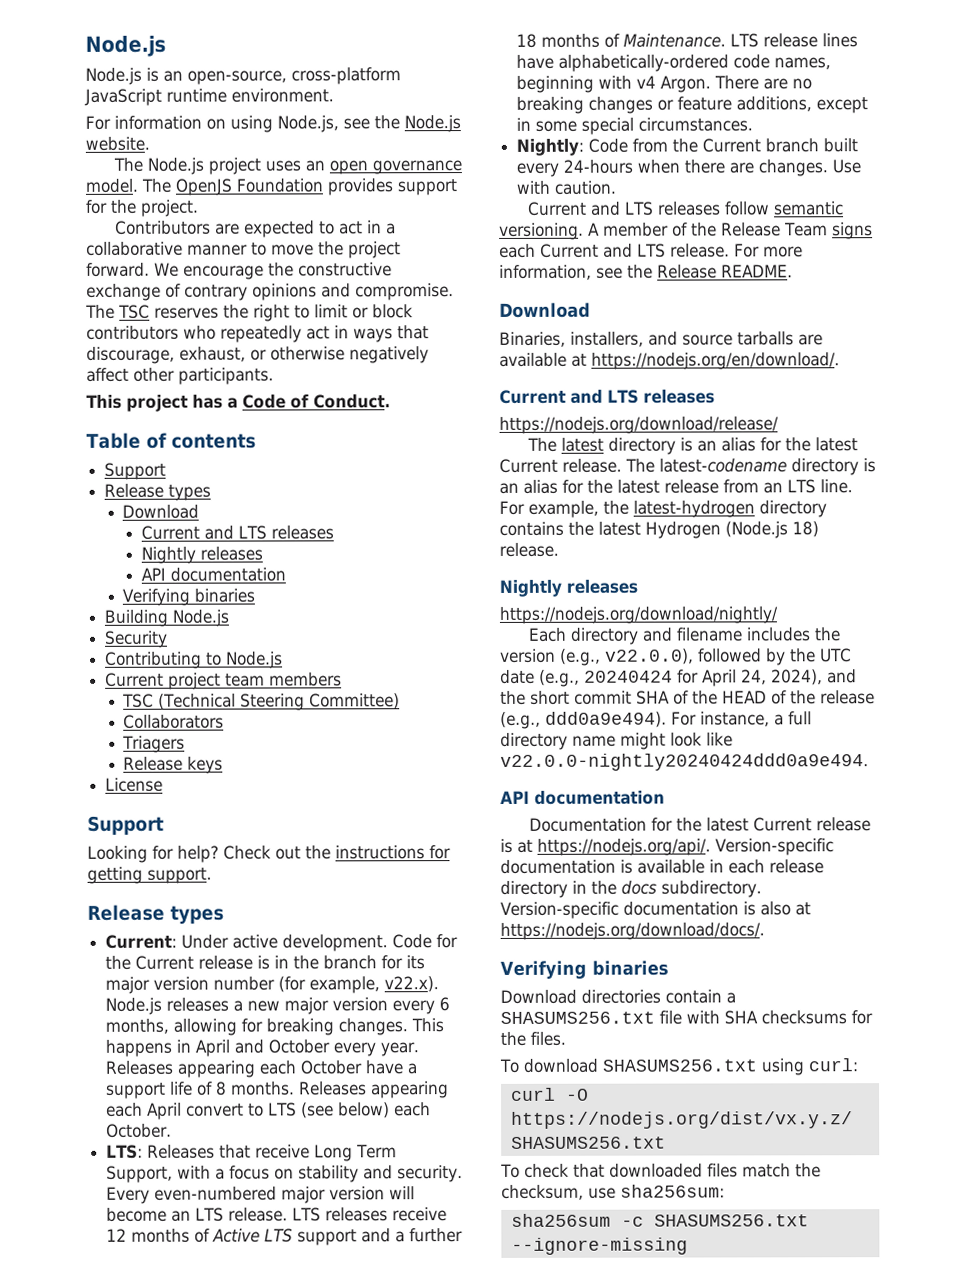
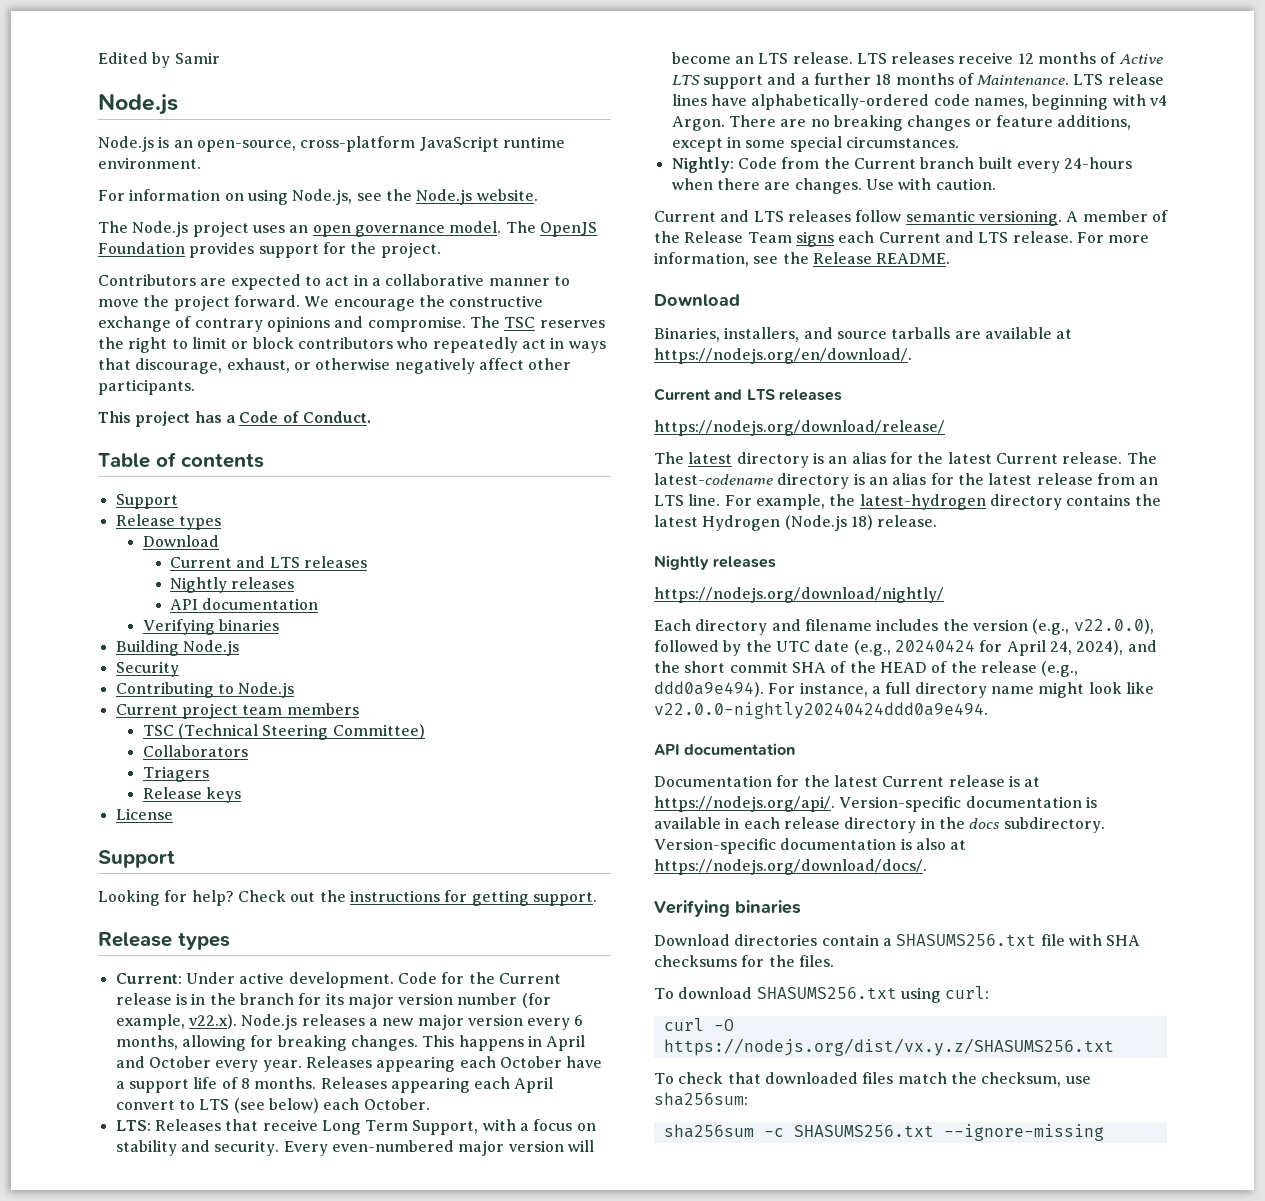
(85, 46) none -> [98,52,220,68] Edited by Samir //

